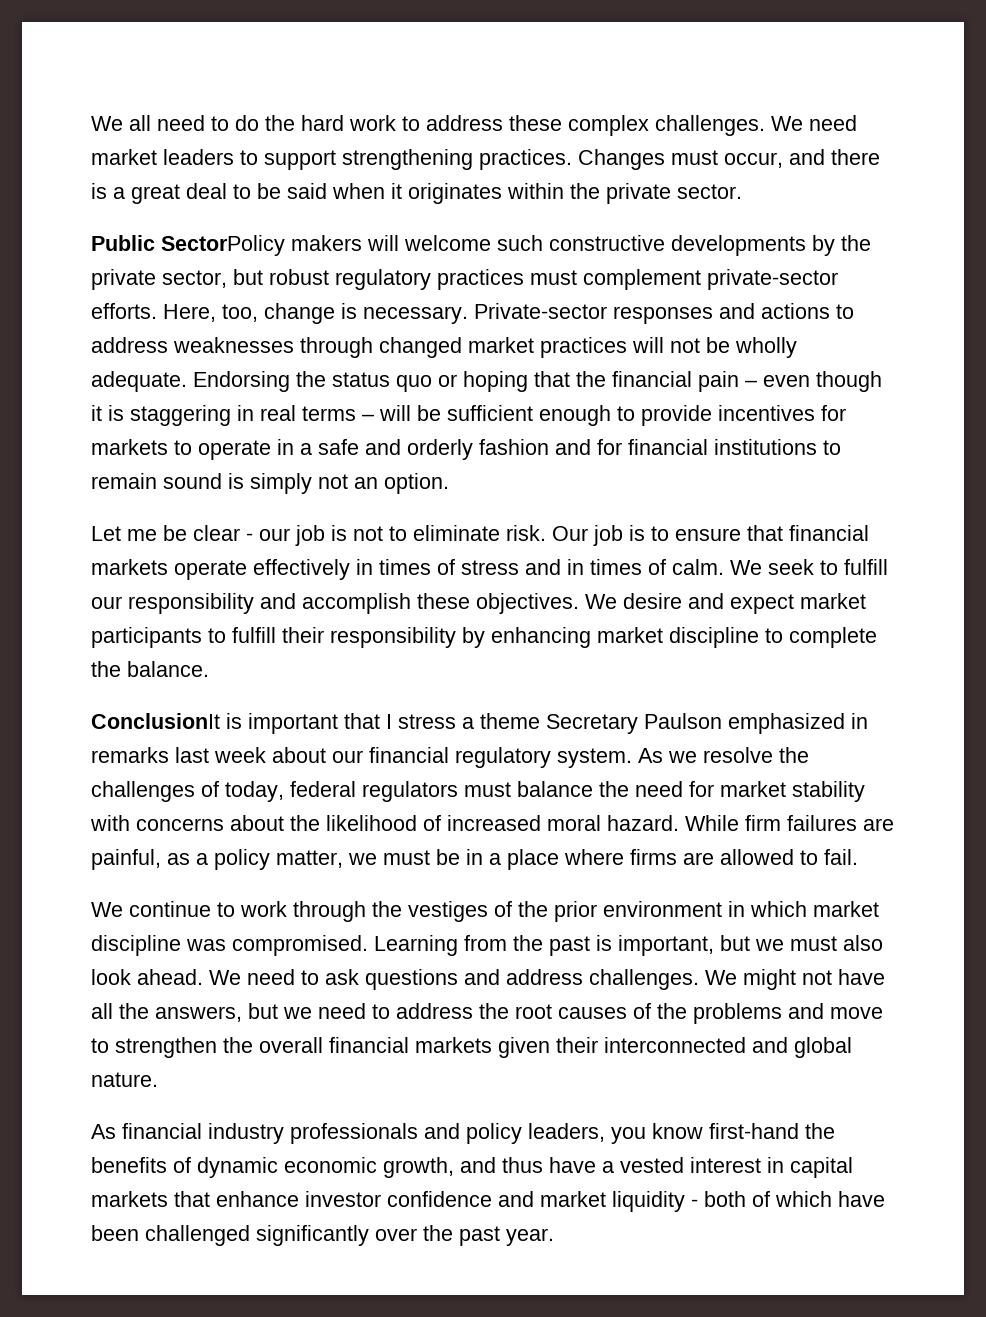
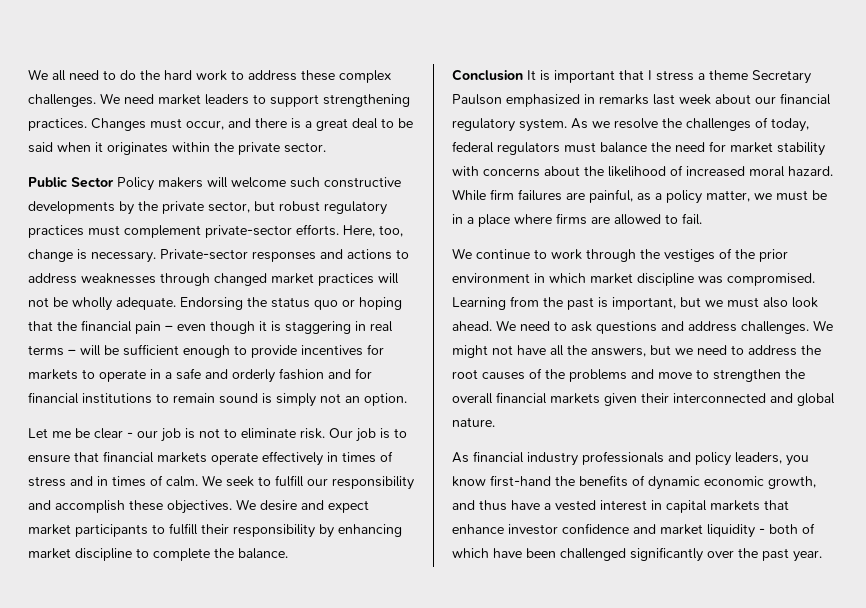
[161,235,285,256] SectorPolicy -> [71,177,154,191] Sector Policy
[91,713,220,729] ConclusionIt -> [452,69,536,81] Conclusion It

